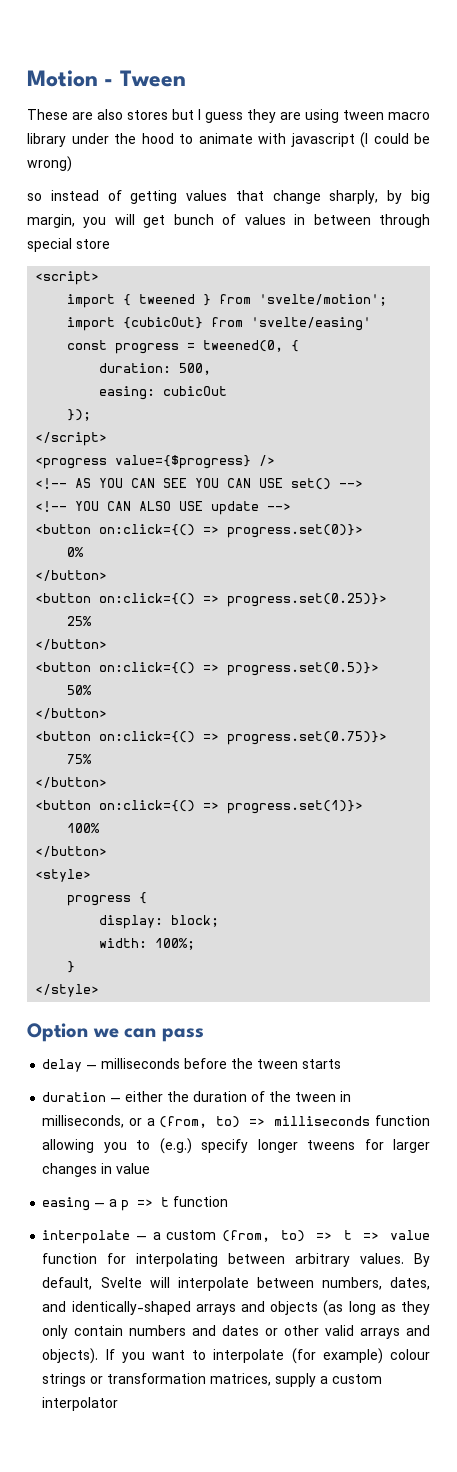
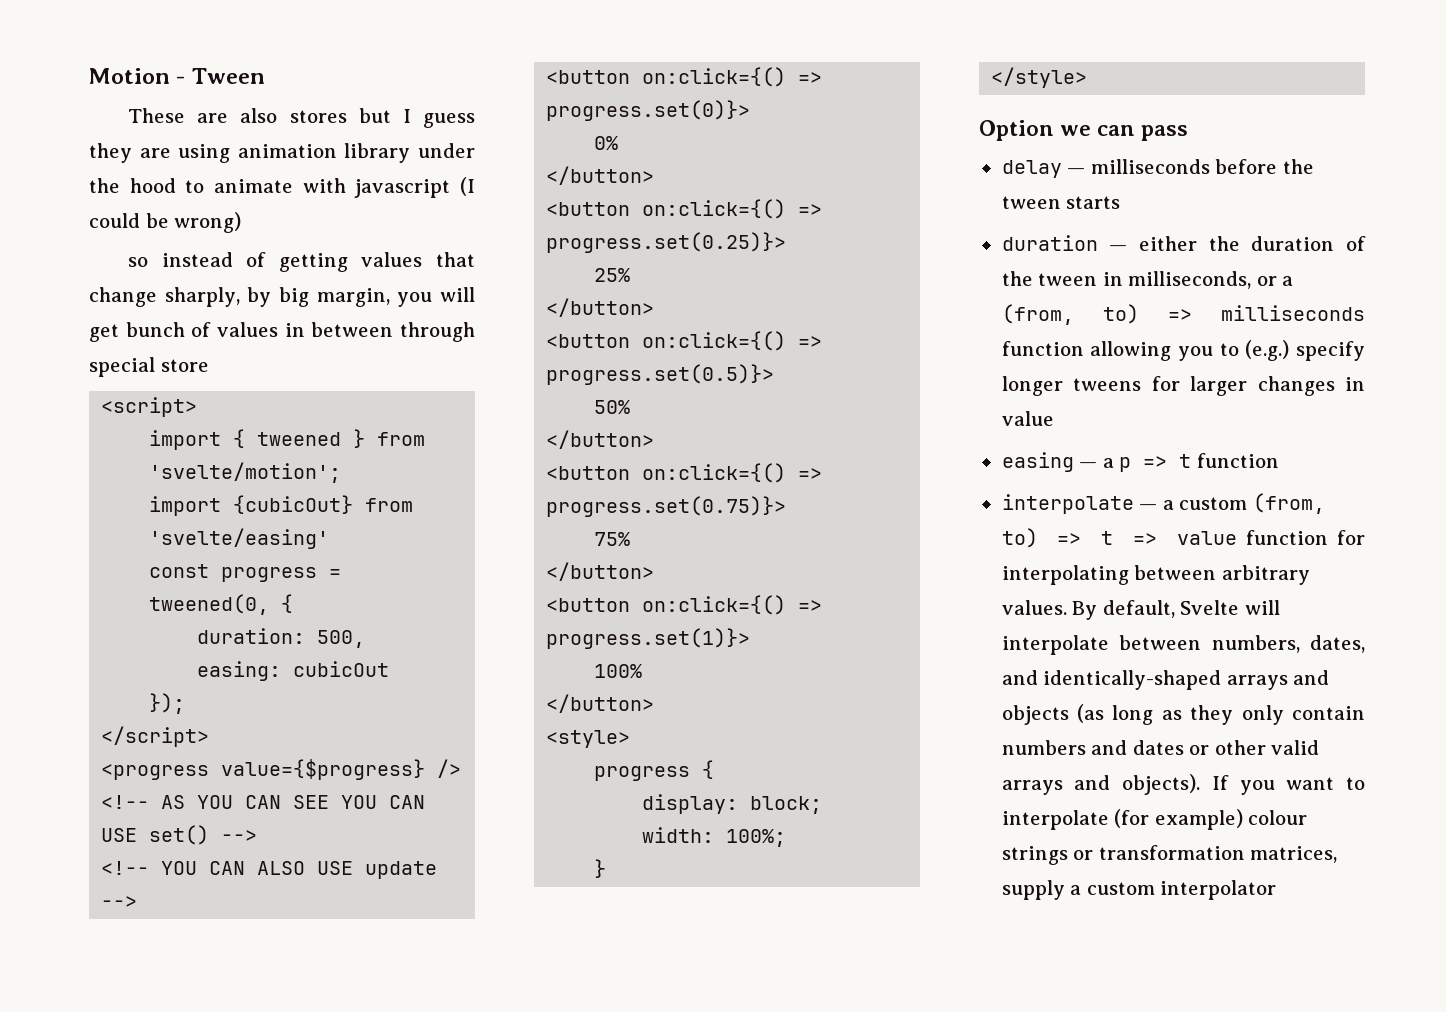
[343,110,430,120] tween macro -> [237,144,337,158] animation

